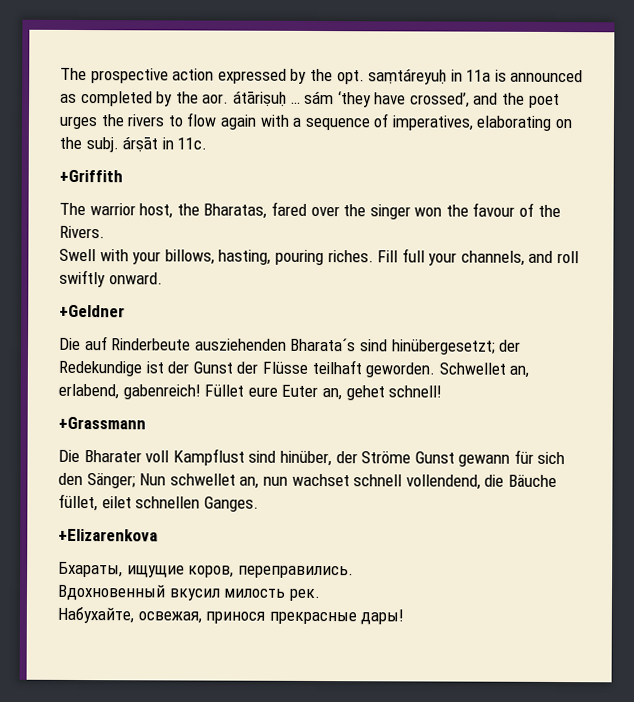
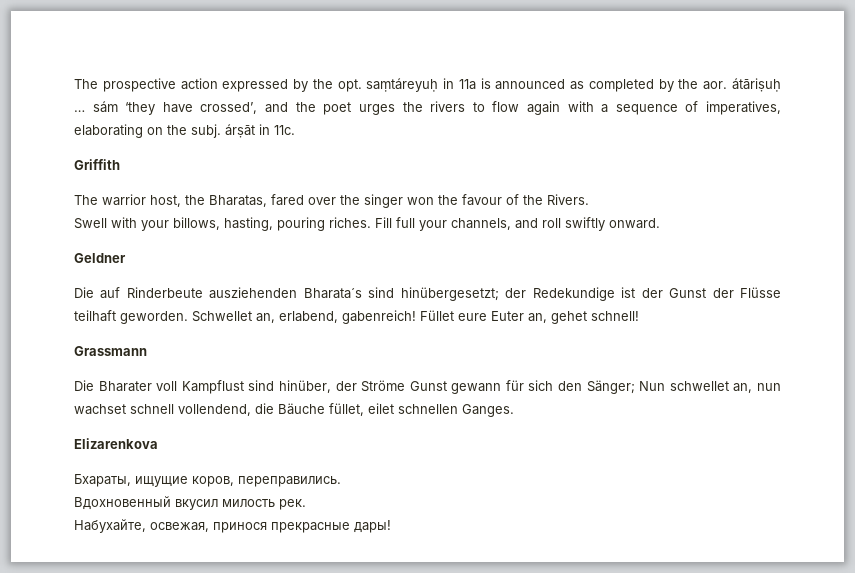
[59,169,123,183] +Griffith -> [74,159,120,170] Griffith
[59,304,125,318] +Geldner -> [74,253,126,263] Geldner
[58,416,146,430] +Grassmann -> [74,346,147,356] Grassmann
[58,528,158,542] +Elizarenkova -> [74,438,158,449] Elizarenkova

